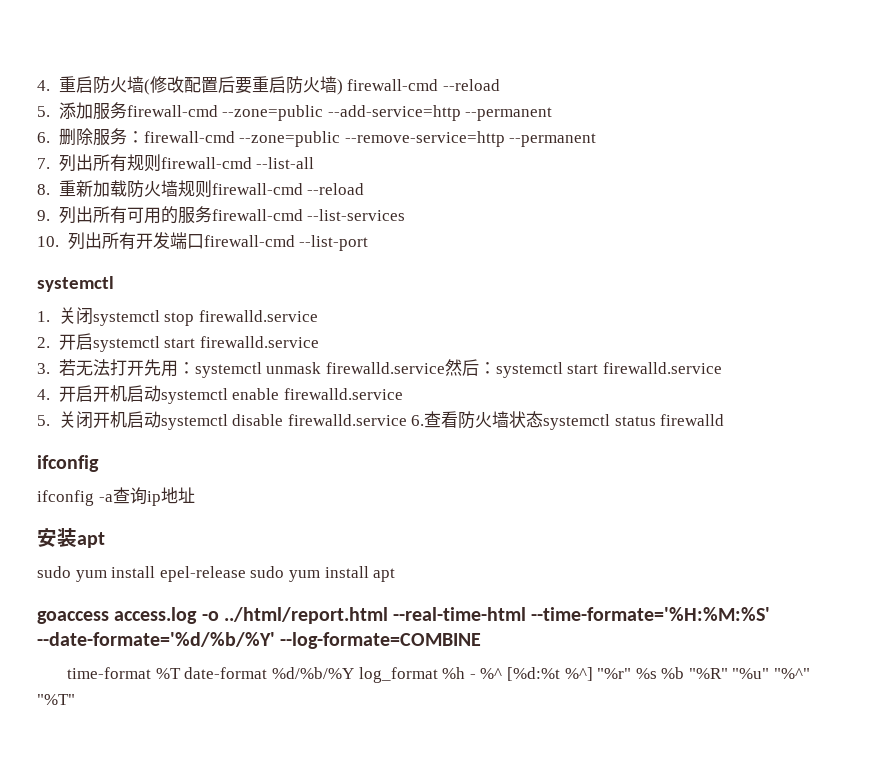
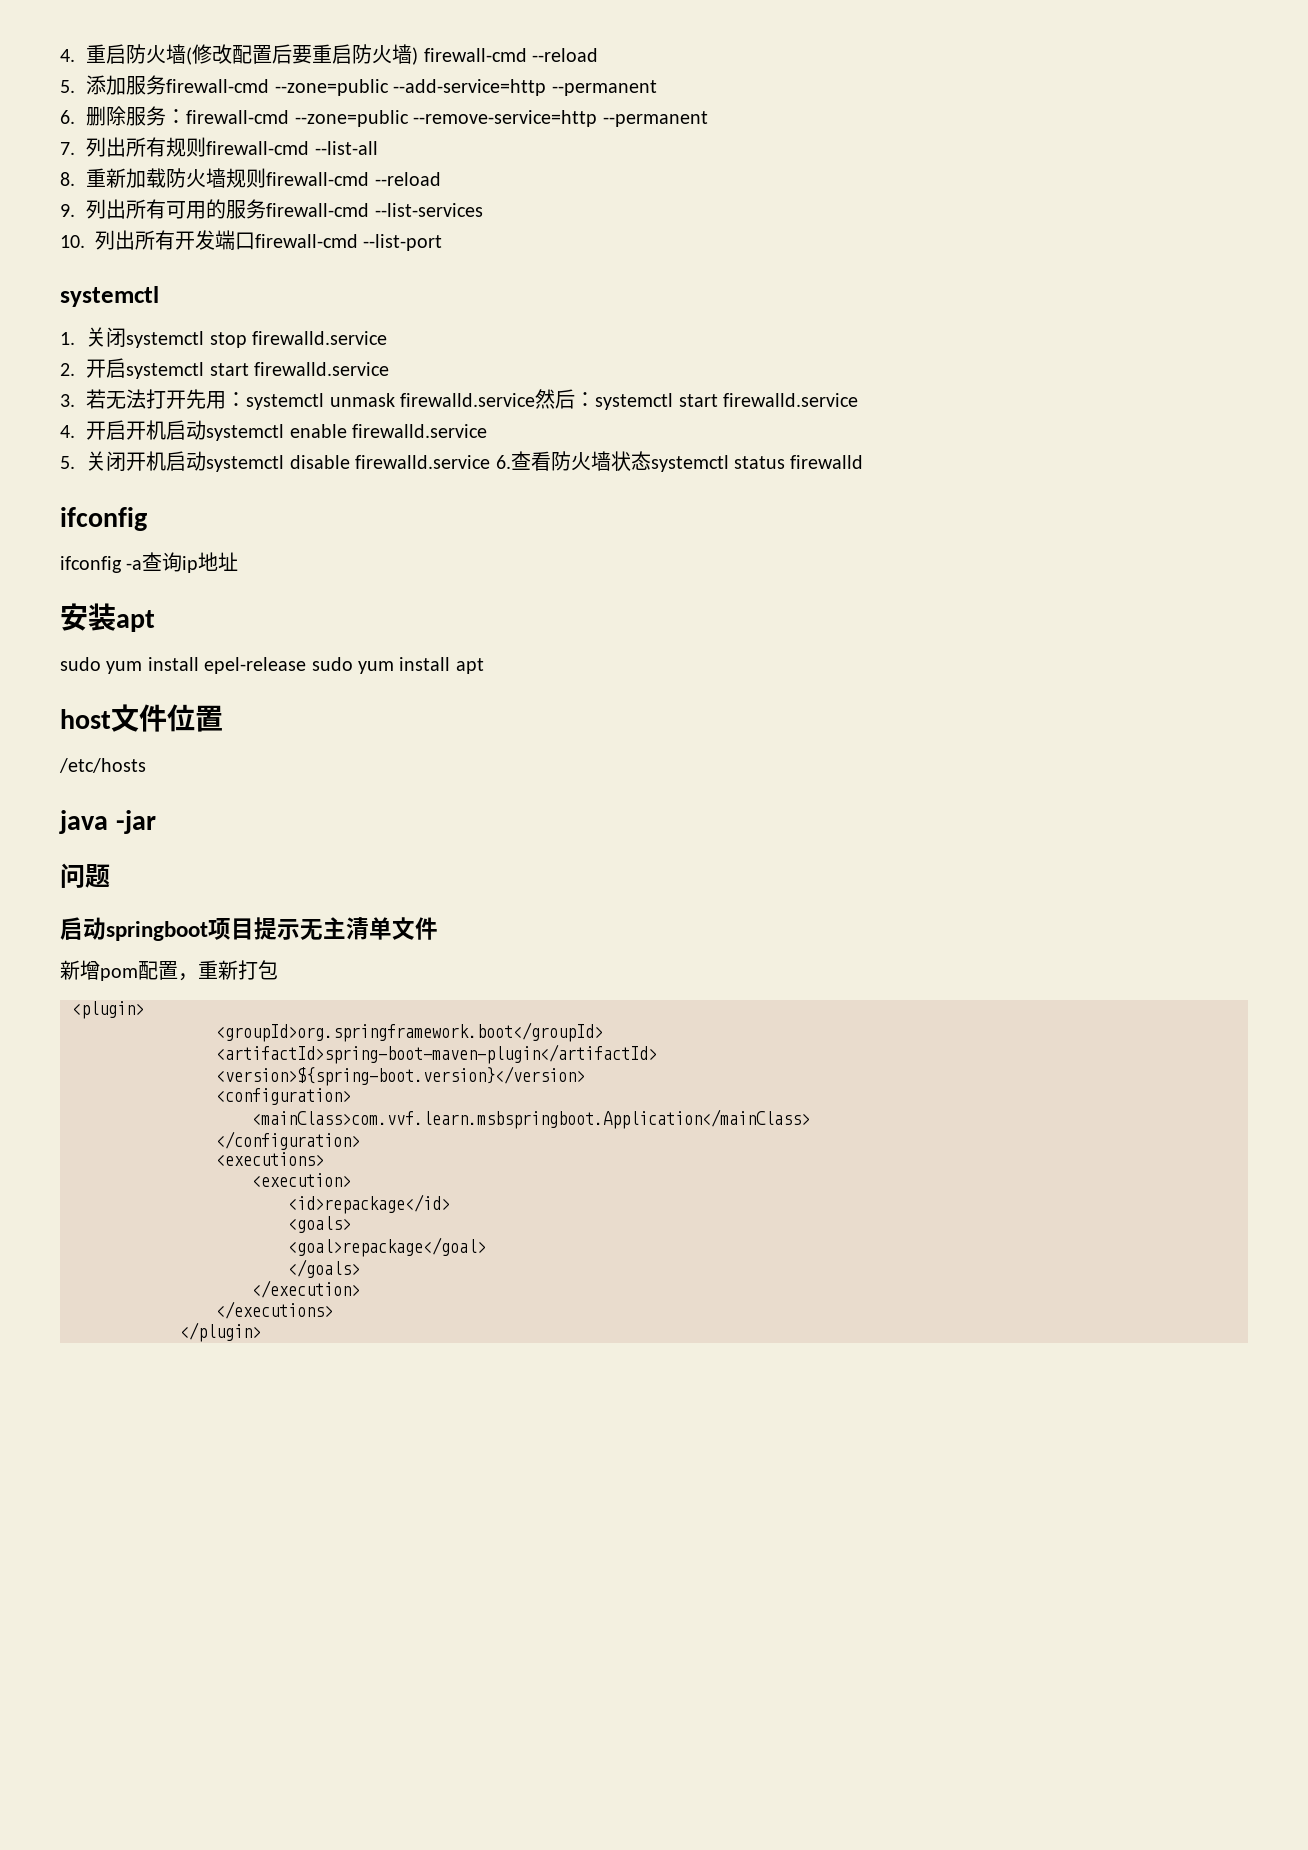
[37,607,771,624] [37,632,482,649] [67,667,811,683] [37,694,75,705] goaccess access.log -o ../html/report.html --real-time-html --time-formate='%H:%M:%S' --date-formate='%d/%b/%Y' --log-formate=COMBINE // time-format %T date-format %d/%b/%Y log_format %h - %^ [%d:%t %^] "%r" %s %b "%R" "%u" "%^" "%T" -> [60,704,223,732] [59,758,146,773] [59,810,156,834] [60,863,110,888] [60,917,438,941] [60,960,278,981] [72,1001,144,1019] [216,1022,603,1042] [216,1044,657,1064] [216,1066,585,1086] [216,1088,351,1105] [252,1109,810,1129] [216,1131,360,1150] [216,1152,324,1166] [252,1173,351,1187] [288,1194,450,1214] [288,1216,351,1233] [288,1237,486,1257] [288,1259,360,1278] [252,1280,360,1298] [216,1301,333,1319] [180,1322,261,1342] host文件位置 // /etc/hosts // java -jar // 问题 // 启动springboot项目提示无主清单文件 // 新增pom配置，重新打包 // <plugin> // <groupId>org.springframework.boot</groupId> // <artifactId>spring-boot-maven-plugin</artifactId> // <version>${spring-boot.version}</version> // <configuration> // <mainClass>com.vvf.learn.msbspringboot.Application</mainClass> // </configuration> // <executions> // <execution> // <id>repackage</id> // <goals> // <goal>repackage</goal> // </goals> // </execution> // </executions> // </plugin>

